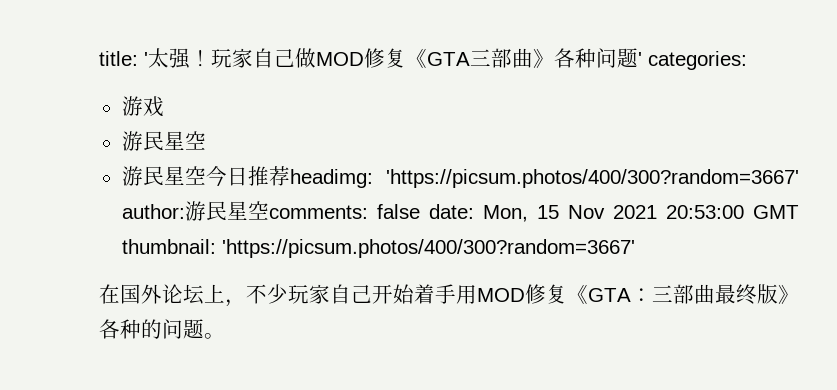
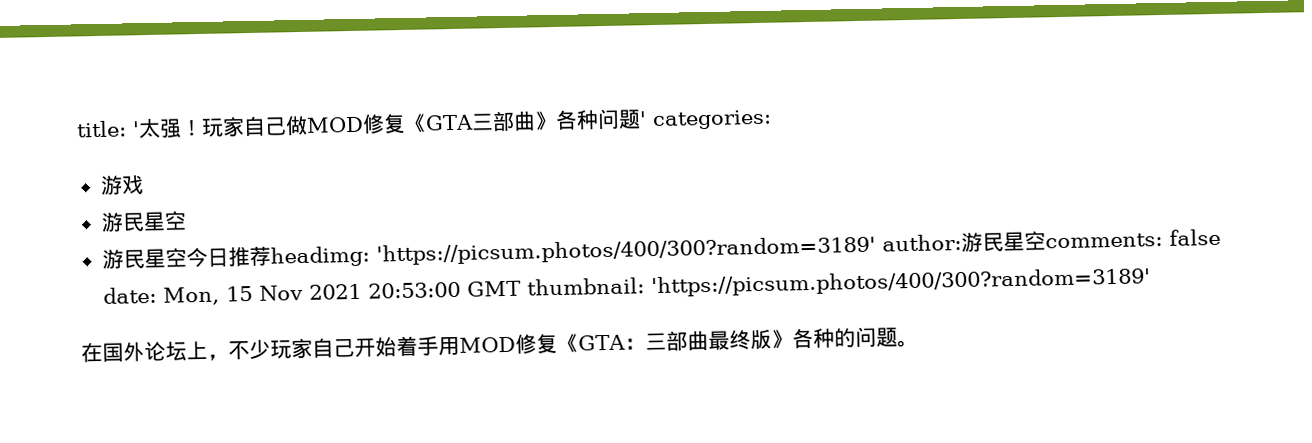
[386,169,799,188] 'https://picsum.photos/400/300?random=3667' -> [375,235,876,266] 'https://picsum.photos/400/300?random=3189'
[221,239,635,258] 'https://picsum.photos/400/300?random=3667' -> [650,267,1151,298] 'https://picsum.photos/400/300?random=3189'

